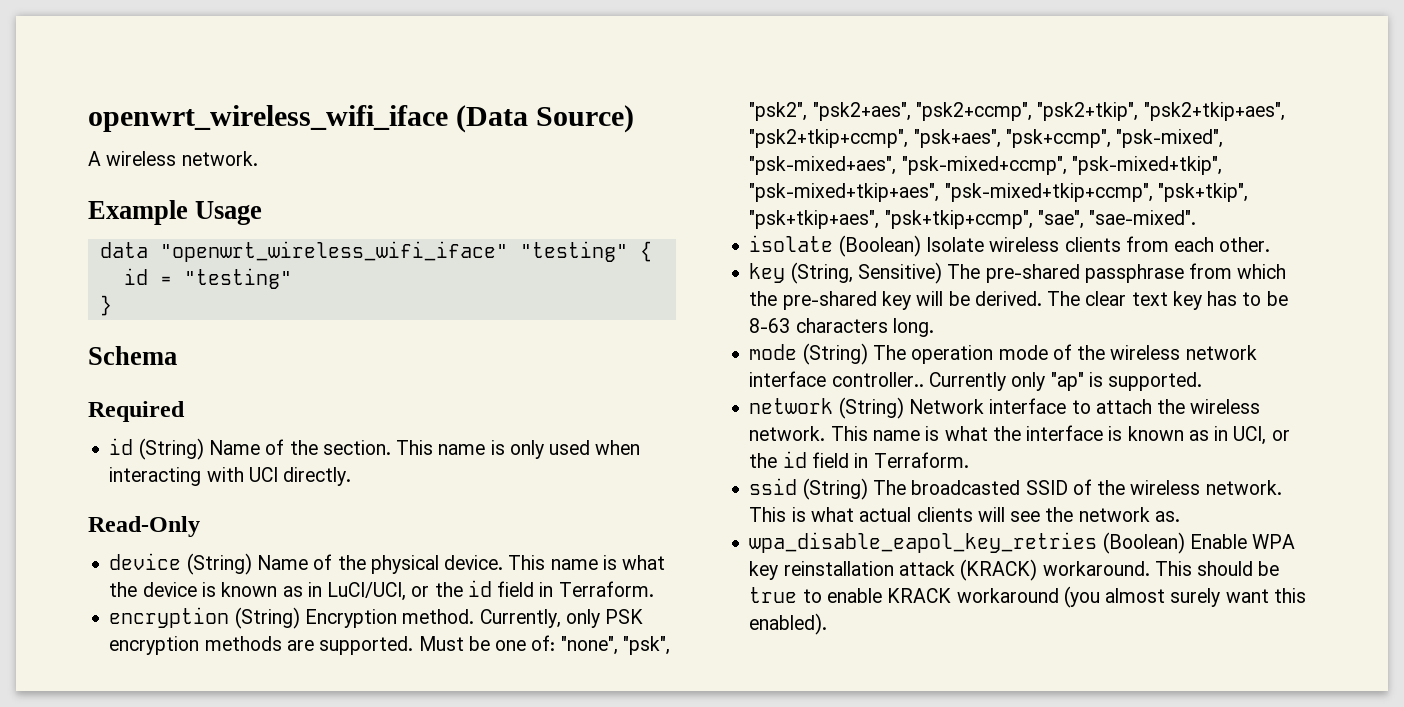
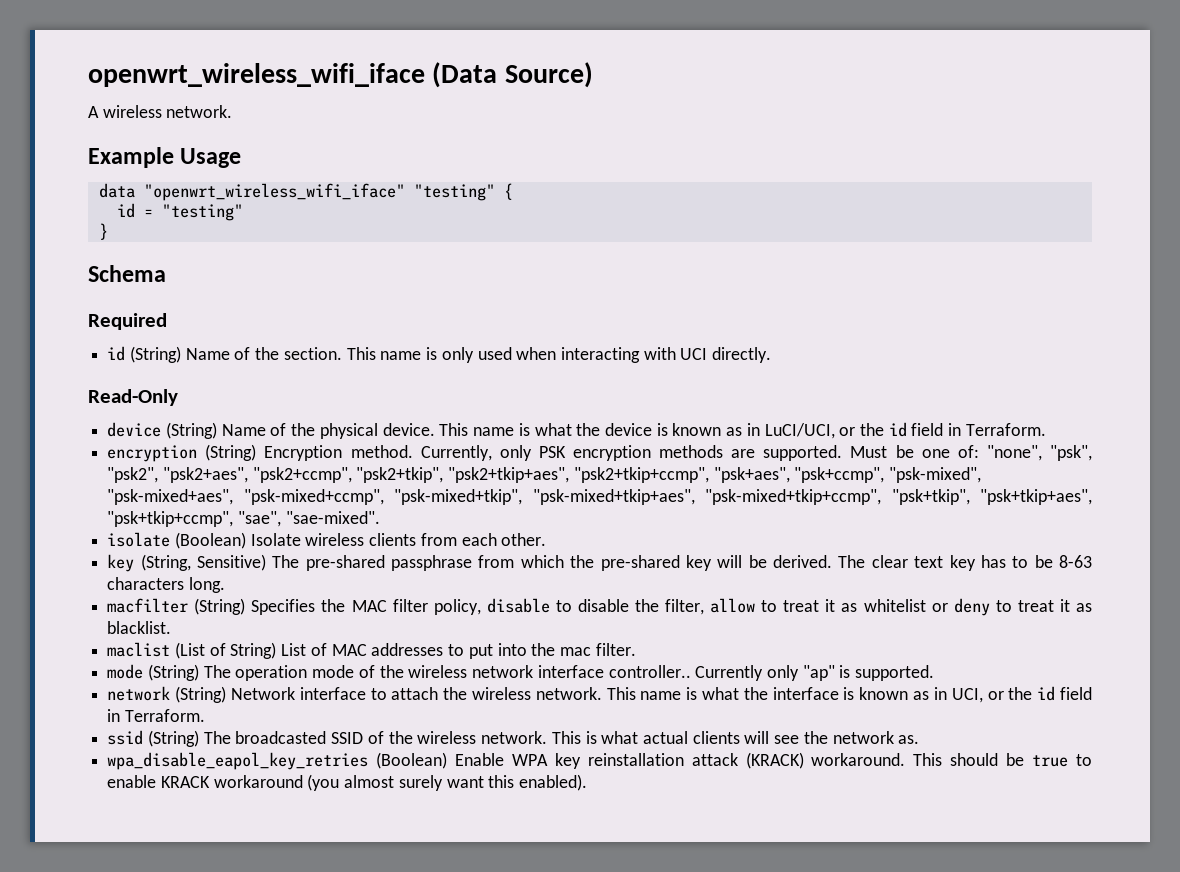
(934, 327) none -> [107,598,1093,616] [107,621,172,634] [107,642,636,659] // macfilter (String) Specifies the MAC filter policy, disable to disable the filter, allow to treat it as whitelist or deny to treat it as blacklist. // maclist (List of String) List of MAC addresses to put into the mac filter.

